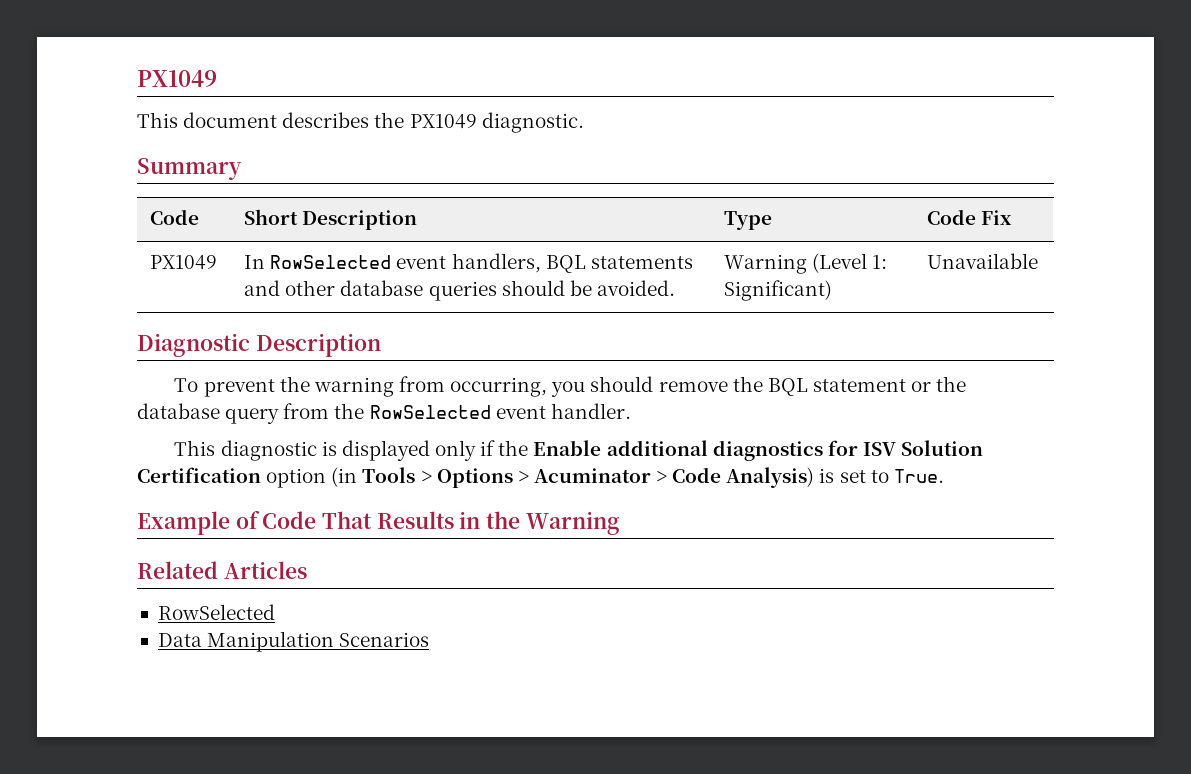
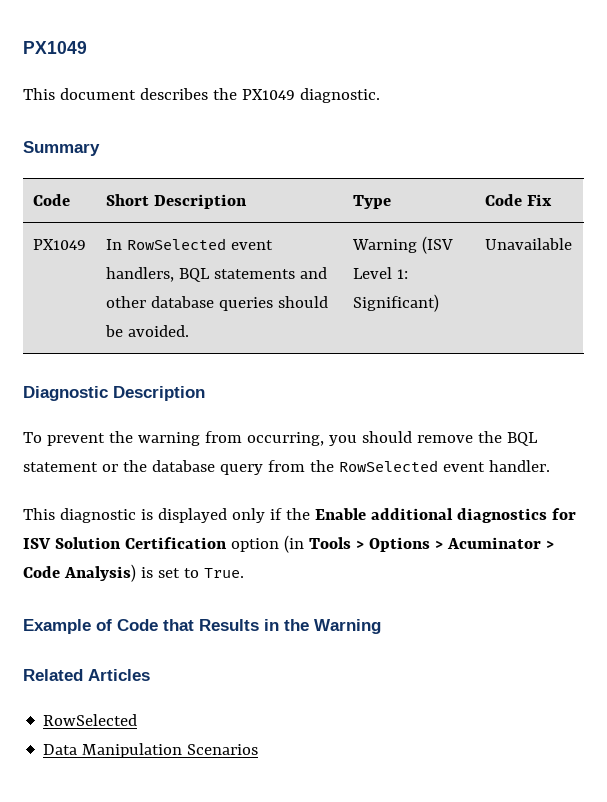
[812,253,868,273] (Level -> [421,236,453,254] [352,267,392,279] (ISV Level
[322,511,373,529] That -> [163,619,194,631] that

